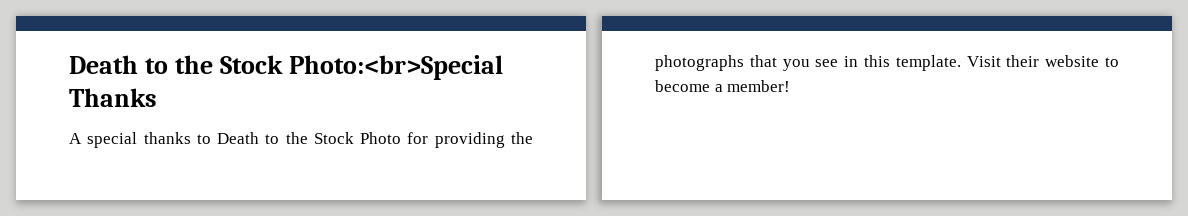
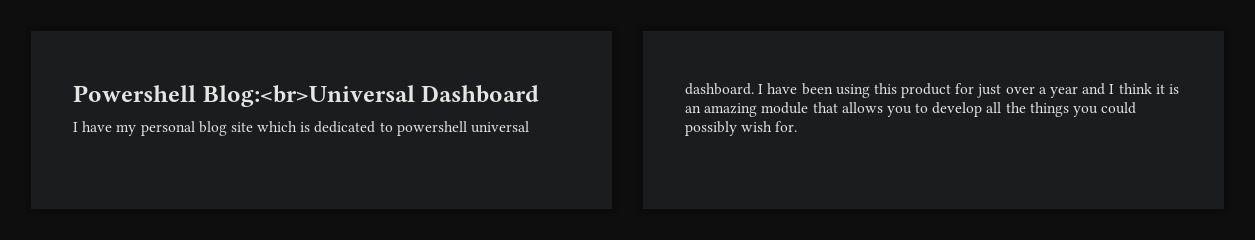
[69,55,503,80] [69,88,157,107] [69,132,533,148] [655,55,1119,71] [655,80,791,92] Death to the Stock Photo:<br>Special Thanks // A special thanks to Death to the Stock Photo for providing the photographs that you see in this template. Visit their website to become a member! -> [73,85,540,107] [73,121,530,136] [685,83,1179,98] [685,102,1137,117] [685,121,798,136] Powershell Blog:<br>Universal Dashboard // I have my personal blog site which is dedicated to powershell universal dashboard. I have been using this product for just over a year and I think it is an amazing module that allows you to develop all the things you could possibly wish for.

